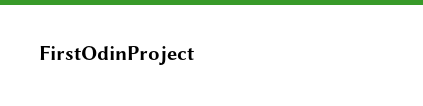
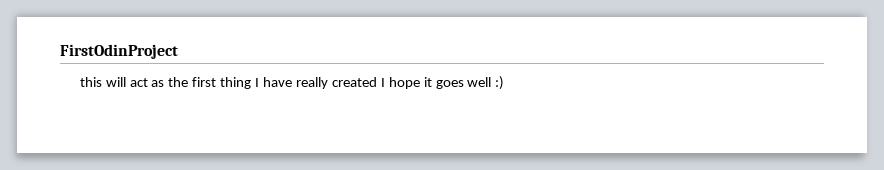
(194, 55) none -> [79,76,505,90] // this will act as the first thing I have really created I hope it goes well :)

